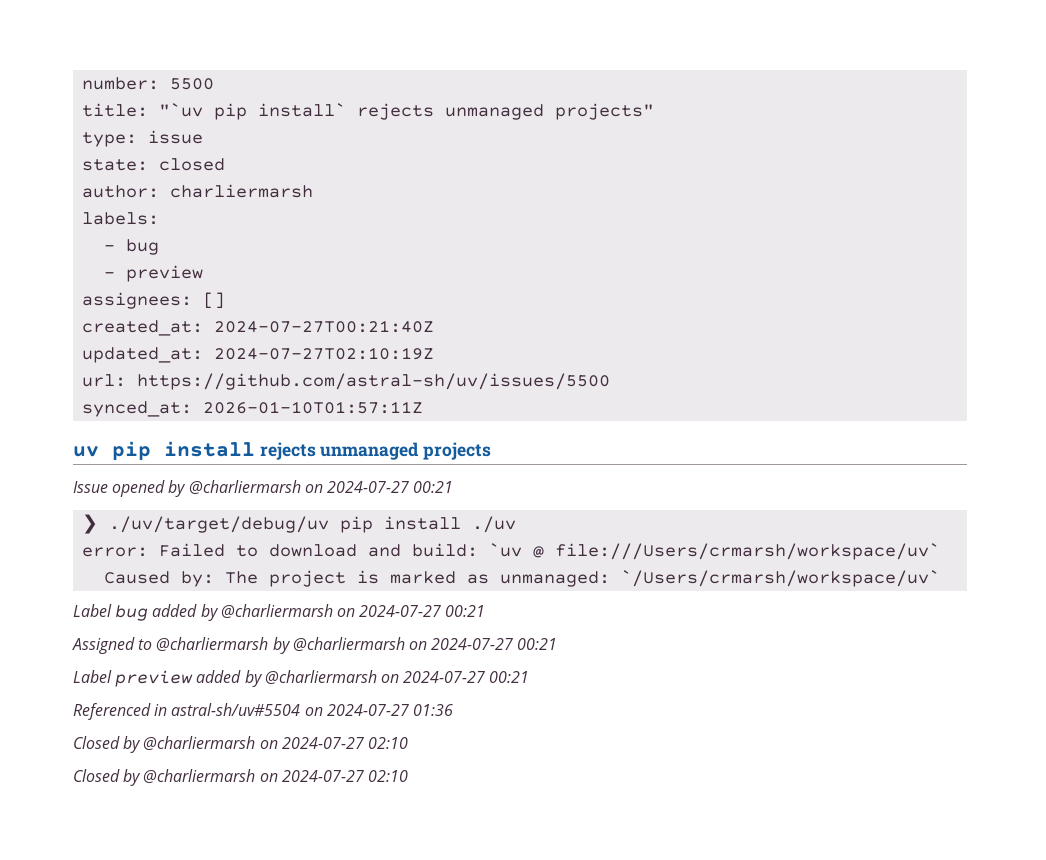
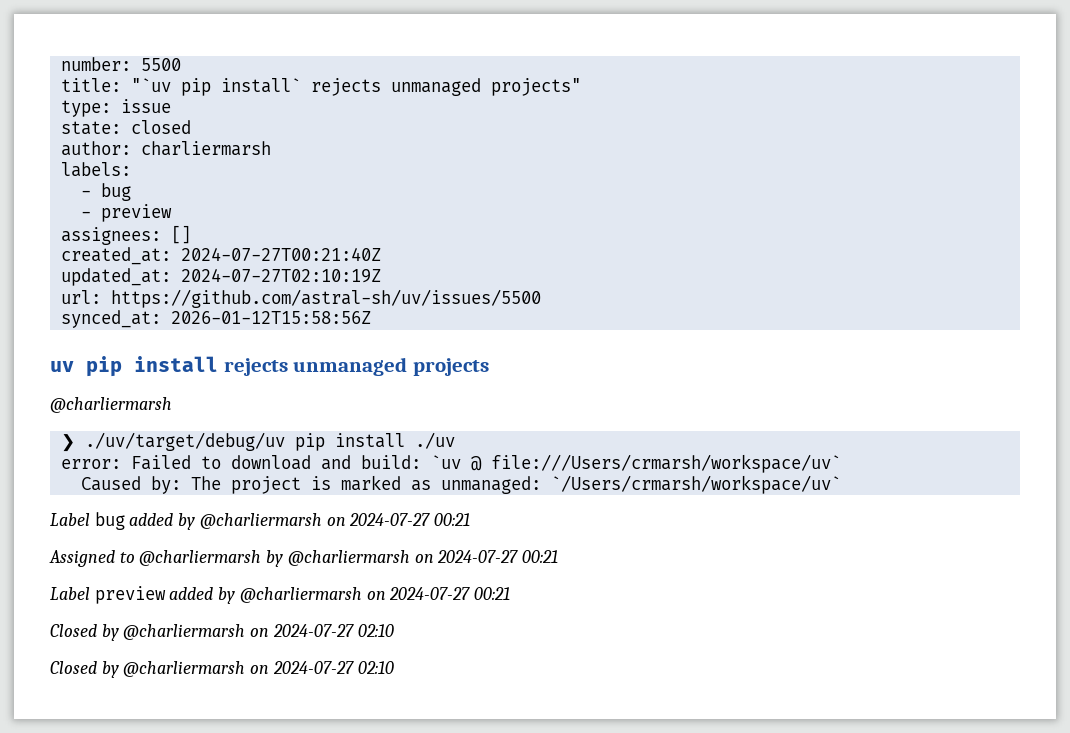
[203,401,424,414] 2026-01-10T01:57:11Z -> [170,311,371,324] 2026-01-12T15:58:56Z
[73,480,454,497] Issue opened by @charliermarsh on 2024-07-27 00:21 -> [50,397,172,413] @charliermarsh
[73,703,453,720] // Referenced in astral-sh/uv#5504 on 2024-07-27 01:36 -> (511, 593) none

